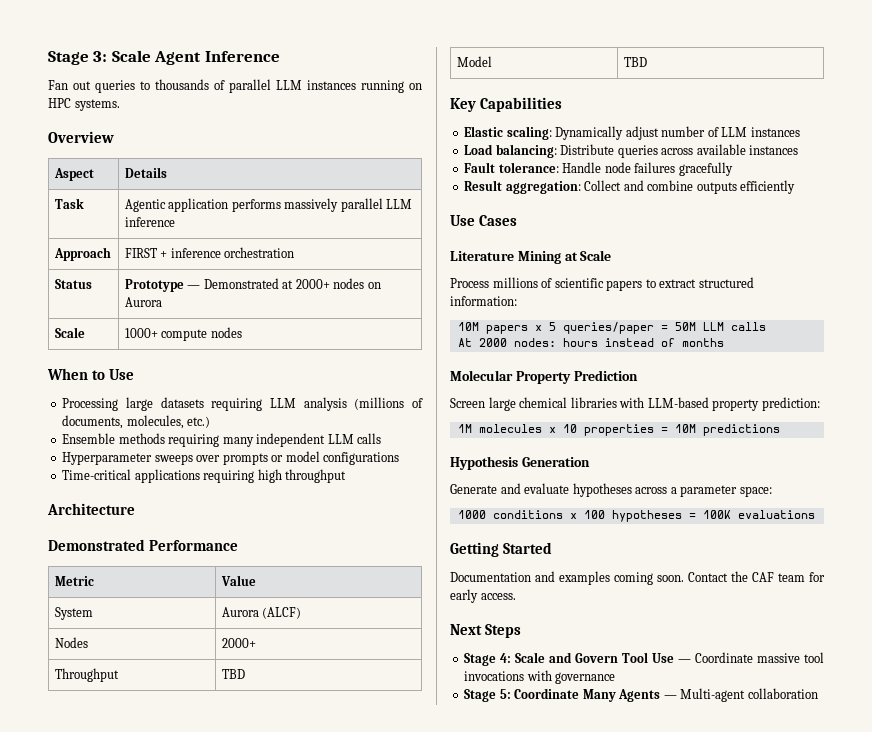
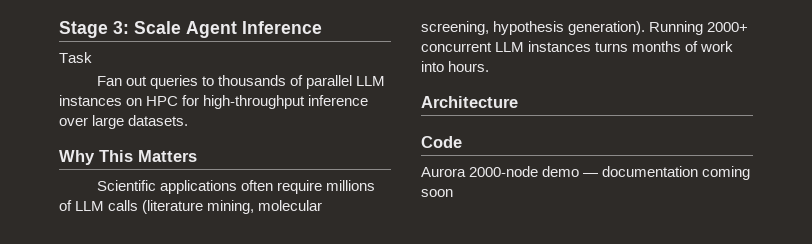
(280, 56) none -> [59,52,92,63] // Task
[361,80,404,93] running -> (122, 100) none
[74,99,120,111] [48,131,114,143] [53,168,94,181] [124,167,167,178] [54,198,84,209] [124,198,413,212] [124,217,175,227] [53,247,111,261] [124,247,295,258] [54,279,92,289] [124,278,381,292] [124,297,162,307] [54,327,85,338] [124,327,242,341] [47,368,135,380] [62,397,423,411] [62,415,211,429] [62,433,382,447] [62,451,400,465] [62,469,347,483] [47,503,135,515] [48,539,239,551] [54,576,94,586] [220,575,256,586] [54,607,93,620] [221,607,302,619] [54,637,88,648] [221,638,256,648] [54,668,119,682] [221,669,245,679] [456,56,492,67] [623,57,647,67] [450,97,563,112] [464,126,800,140] [464,144,799,158] [464,162,733,176] [464,180,796,194] [450,215,518,226] [450,250,612,264] [450,277,754,291] [450,296,517,306] [457,322,766,334] [457,338,724,347] [450,370,638,384] [450,397,820,411] [457,424,780,436] [450,456,590,470] [450,483,772,497] [457,510,815,522] [450,542,553,557] [450,571,825,585] [450,589,516,603] [450,624,522,638] [464,652,824,666] [464,670,616,684] [464,688,818,702] systems. // Overview // Aspect | Details // Task | Agentic application performs massively parallel LLM inference // Approach | FIRST + inference orchestration // Status | Prototype — Demonstrated at 2000+ nodes on Aurora // Scale | 1000+ compute nodes // When to Use // Processing large datasets requiring LLM analysis (millions of documents, molecules, etc.) // Ensemble methods requiring many independent LLM calls // Hyperparameter sweeps over prompts or model configurations // Time-critical applications requiring high throughput // Architecture // Demonstrated Performance // Metric | Value // System | Aurora (ALCF) // Nodes | 2000+ // Throughput | TBD // Model | TBD // Key Capabilities // Elastic scaling: Dynamically adjust number of LLM instances // Load balancing: Distribute queries across available instances // Fault tolerance: Handle node failures gracefully // Result aggregation: Collect and combine outputs efficiently // Use Cases // Literature Mining at Scale // Process millions of scientific papers to extract structured information: // 10M papers x 5 queries/paper = 50M LLM calls // At 2000 nodes: hours instead of months // Molecular Property Prediction // Screen large chemical libraries with LLM-based property prediction: // 1M molecules x 10 properties = 10M predictions // Hypothesis Generation // Generate and evaluate hypotheses across a parameter space: // 1000 conditions x 100 hypotheses = 100K evaluations // Getting Started // Documentation and examples coming soon. Contact the CAF team for early access. // Next Steps // Stage 4: Scale and Govern Tool Use — Coordinate massive tool invocations with governance // Stage 5: Coordinate Many Agents — Multi-agent collaboration -> [182,95,369,109] [59,115,189,129] [59,150,197,165] [97,180,376,194] [59,200,323,214] [421,21,749,35] [421,41,734,52] [421,61,490,72] [421,96,518,108] [421,136,462,148] [421,166,751,180] [421,189,453,197] for high-throughput inference over large datasets. // Why This Matters // Scientific applications often require millions of LLM calls (literature mining, molecular screening, hypothesis generation). Running 2000+ concurrent LLM instances turns months of work into hours. // Architecture // Code // Aurora 2000-node demo — documentation coming soon

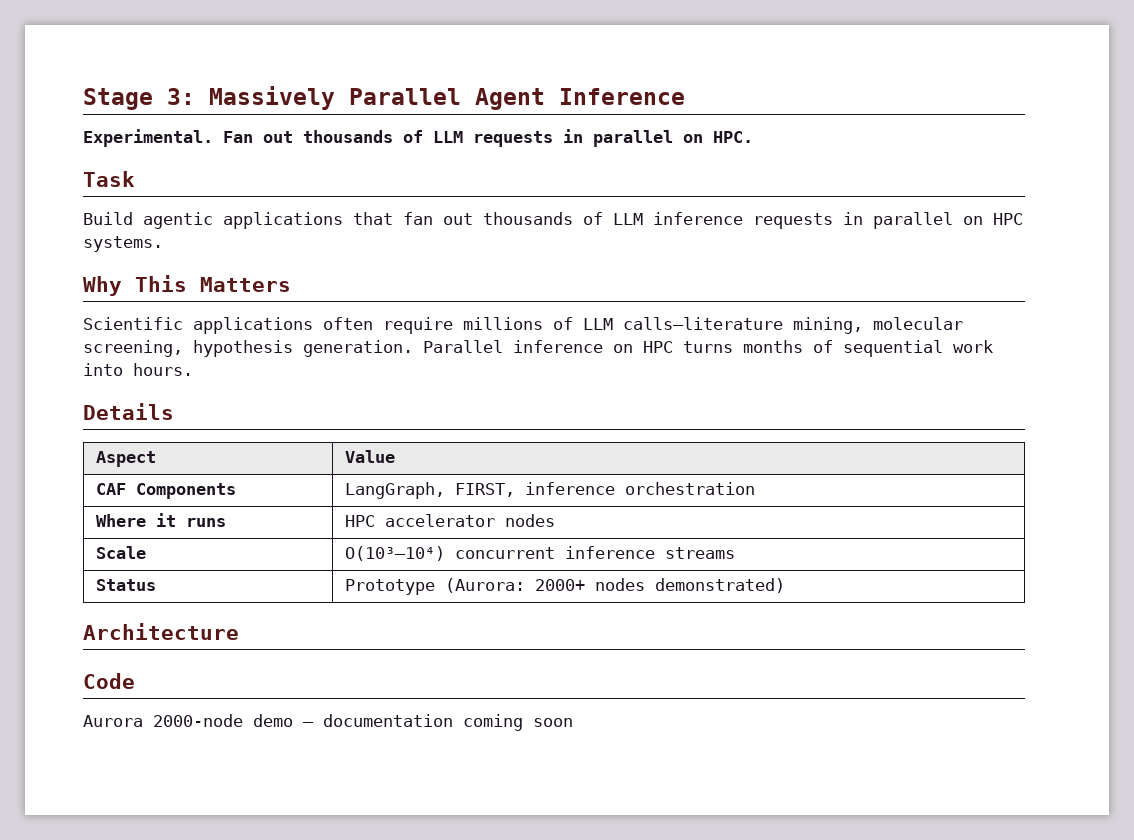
[134,21,181,34] Scale -> [209,86,461,110] Massively Parallel
[59,52,92,63] [97,75,386,89] [59,95,369,109] [59,115,189,129] Task // Fan out queries to thousands of parallel LLM instances on HPC for high-throughput inference over large datasets. -> [83,129,753,147] [83,171,135,187] [83,212,1023,229] [83,236,163,252] Experimental. Fan out thousands of LLM requests in parallel on HPC. // Task // Build agentic applications that fan out thousands of LLM inference requests in parallel on HPC systems.
[108,200,204,214] calls (literature -> [623,317,783,330] calls—literature
[568,21,749,35] [421,41,592,52] generation). Running 2000+ concurrent LLM instances -> [303,340,673,357] generation. Parallel inference on HPC
(699, 46) none -> [843,340,943,357] sequential
(490, 66) none -> [83,403,174,420] [95,451,156,467] [344,450,395,463] [95,483,236,499] [344,482,755,499] [95,513,226,527] [344,514,555,527] [95,546,146,559] [344,546,735,561] [95,579,156,591] [344,578,785,595] // Details // Aspect | Value // CAF Components | LangGraph, FIRST, inference orchestration // Where it runs | HPC accelerator nodes // Scale | O(10³–10⁴) concurrent inference streams // Status | Prototype (Aurora: 2000+ nodes demonstrated)

